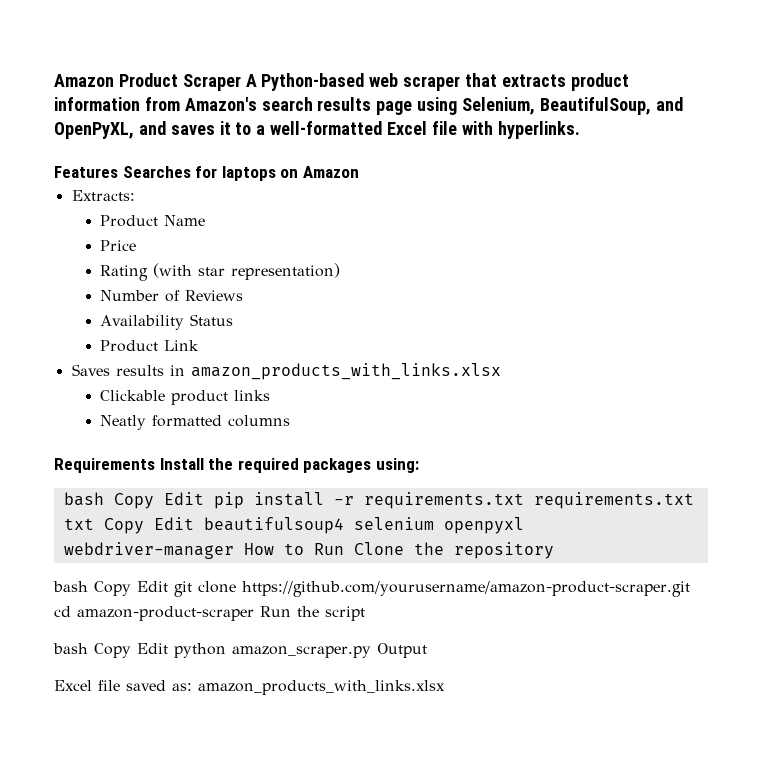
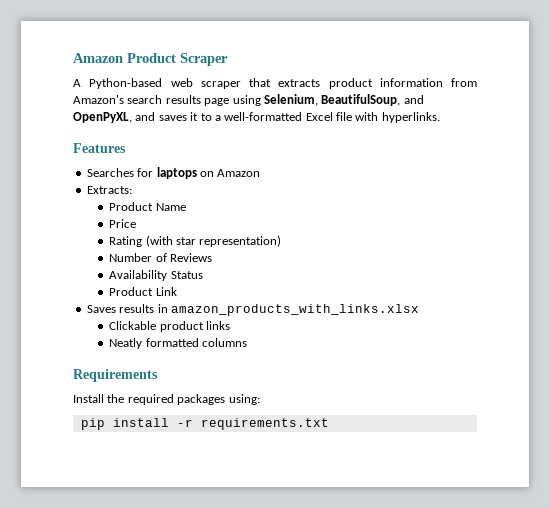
(241, 82) none -> (228, 59) //
(118, 172) none -> (126, 148) //
(155, 465) none -> (158, 375) //
[63,492,204,509] bash Copy Edit -> (260, 399) none
[533,492,694,509] [63,517,524,534] [63,542,554,559] [53,581,690,597] [54,606,365,621] [53,643,427,658] [54,680,445,695] requirements.txt txt Copy Edit beautifulsoup4 selenium openpyxl webdriver-manager How to Run Clone the repository // bash Copy Edit git clone https://github.com/yourusername/amazon-product-scraper.git cd amazon-product-scraper Run the script // bash Copy Edit python amazon_scraper.py Output // Excel file saved as: amazon_products_with_links.xlsx -> (329, 424) none

